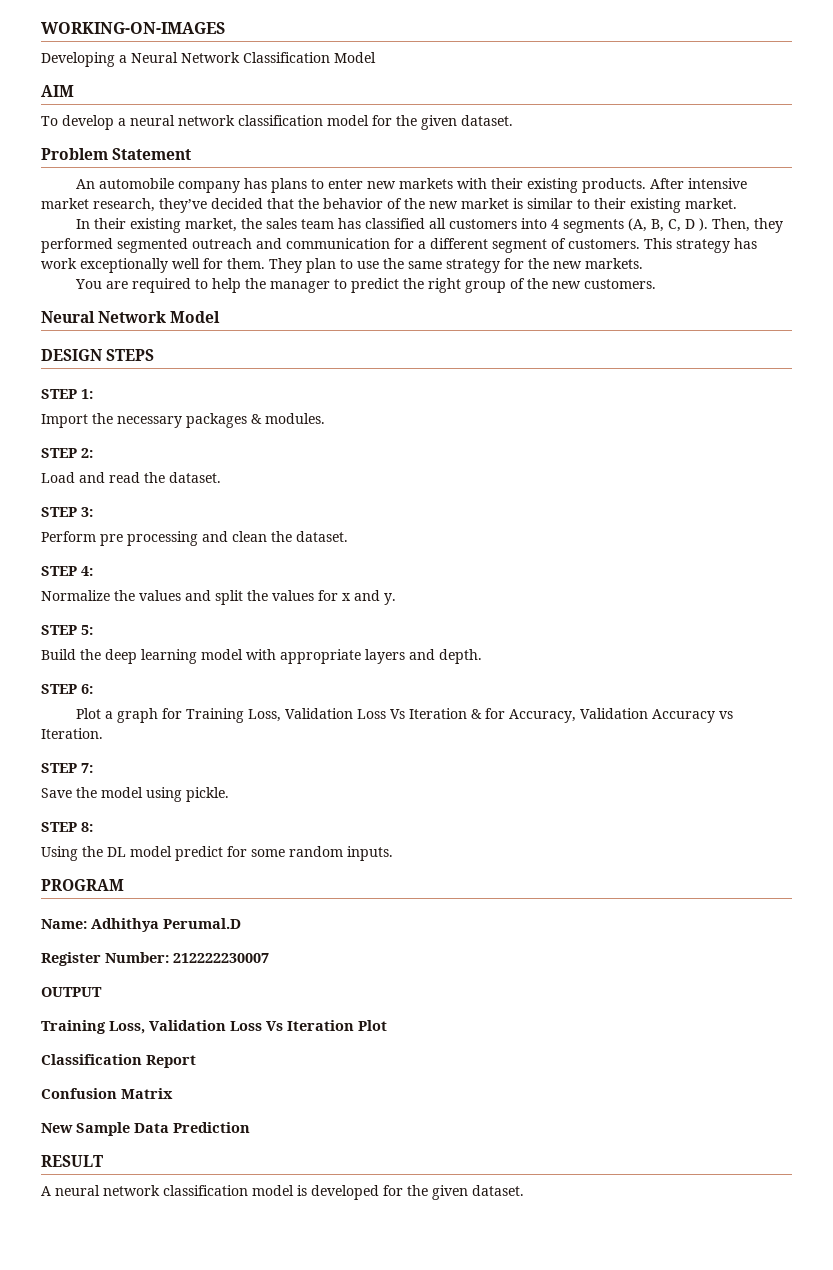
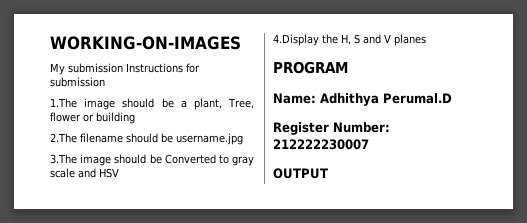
[41,52,376,67] [41,85,74,97] [41,115,513,130] [41,148,192,160] [75,178,747,193] [41,198,737,213] [75,218,783,233] [41,238,757,253] [41,258,643,273] [74,278,656,293] [41,311,221,323] [41,349,155,361] [41,389,93,399] [41,413,325,428] [41,448,93,458] [41,472,221,483] [41,507,93,517] [41,531,348,546] [41,566,93,576] [41,590,396,605] [41,625,93,635] [41,649,482,664] [41,684,93,694] [75,708,733,723] [41,728,103,739] [41,763,93,773] [41,787,229,802] [41,822,93,832] [41,846,393,861] Developing a Neural Network Classification Model // AIM // To develop a neural network classification model for the given dataset. // Problem Statement // An automobile company has plans to enter new markets with their existing products. After intensive market research, they’ve decided that the behavior of the new market is similar to their existing market. // In their existing market, the sales team has classified all customers into 4 segments (A, B, C, D ). Then, they performed segmented outreach and communication for a different segment of customers. This strategy has work exceptionally well for them. They plan to use the same strategy for the new markets. // You are required to help the manager to predict the right group of the new customers. // Neural Network Model // DESIGN STEPS // STEP 1: // Import the necessary packages & modules. // STEP 2: // Load and read the dataset. // STEP 3: // Perform pre processing and clean the dataset. // STEP 4: // Normalize the values and split the values for x and y. // STEP 5: // Build the deep learning model with appropriate layers and depth. // STEP 6: // Plot a graph for Training Loss, Validation Loss Vs Iteration & for Accuracy, Validation Accuracy vs Iteration. // STEP 7: // Save the model using pickle. // STEP 8: // Using the DL model predict for some random inputs. -> [50,63,200,75] [50,77,105,87] [50,98,255,110] [50,112,135,124] [50,133,243,145] [50,154,254,166] [50,168,119,178] [273,34,426,46] My submission Instructions for submission // 1.The image should be a plant, Tree, flower or building // 2.The filename should be username.jpg // 3.The image should be Converted to gray scale and HSV // 4.Display the H, S and V planes
[41,1020,387,1034] [41,1054,196,1068] [41,1088,173,1099] [41,1122,250,1136] [41,1155,103,1167] [41,1185,524,1200] // Training Loss, Validation Loss Vs Iteration Plot // Classification Report // Confusion Matrix // New Sample Data Prediction // RESULT // A neural network classification model is developed for the given dataset. -> (328, 173) none

